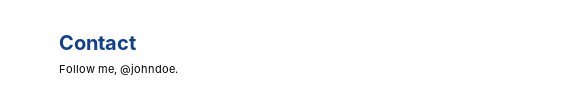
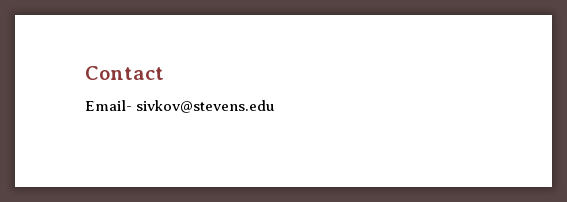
[59,63,178,75] Follow me, @johndoe. -> [85,100,275,113] Email- sivkov@stevens.edu

